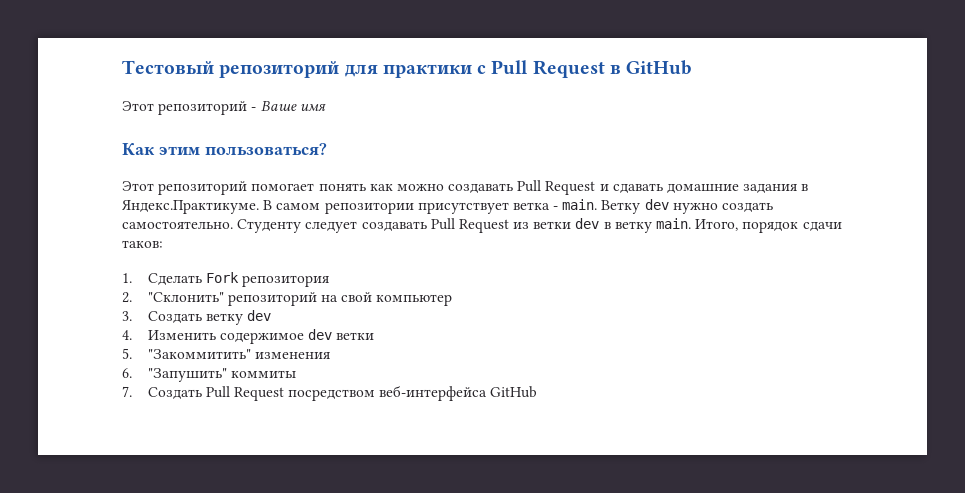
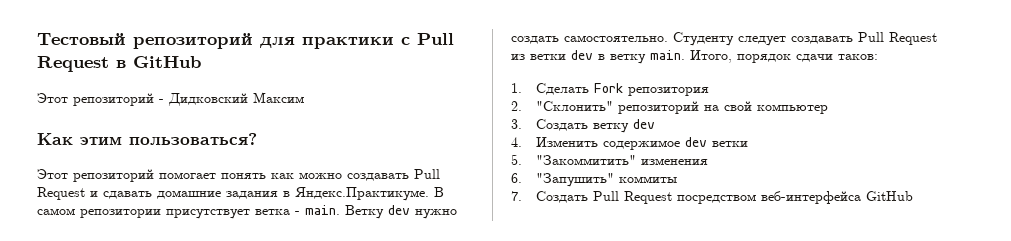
[260,101,326,111] Ваше имя -> [168,92,304,106] Дидковский Максим

